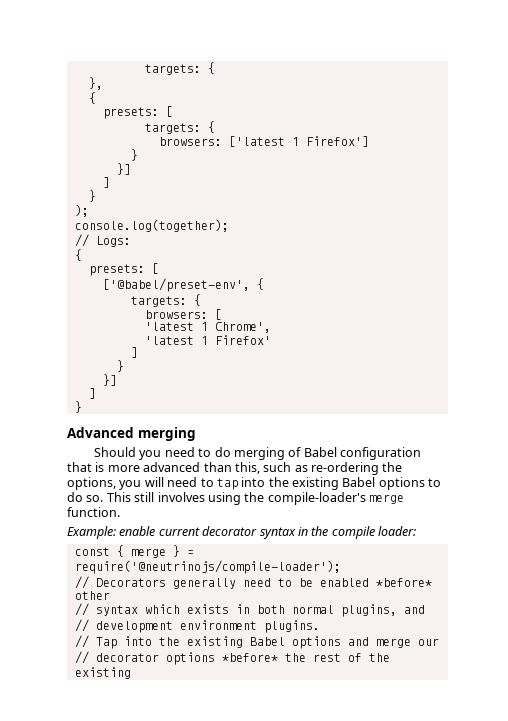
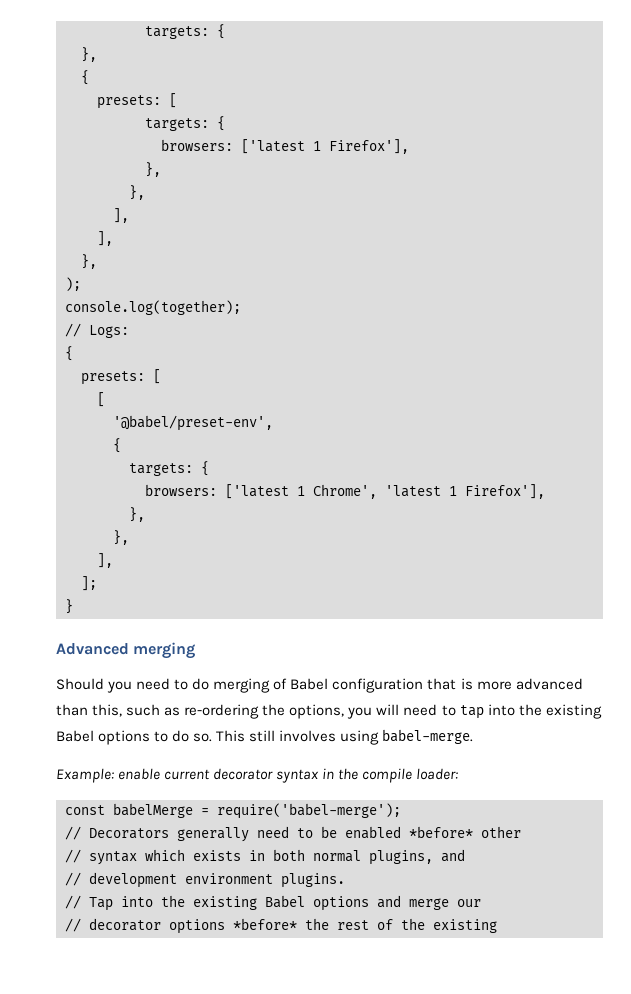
[305,136,369,147] [130,149,138,161] [116,163,131,175] [102,177,110,188] [88,190,96,202] Firefox'] // } // }] // ] // } -> [329,139,409,154] [145,162,161,177] [129,185,145,200] [113,208,129,223] [97,231,113,246] [81,254,97,269] Firefox'], // }, // }, // ], // ], // },
[102,278,250,292] ['@babel/preset-env', -> [97,392,105,407] [113,415,273,431] [ // '@babel/preset-env', //
[214,309,222,320] [144,322,271,333] [144,335,271,345] [130,347,138,358] [116,360,124,372] [102,374,117,386] [88,388,96,399] [ // 'latest 1 Chrome', // 'latest 1 Firefox' // ] // } // }] // ] -> [225,484,545,499] [129,507,145,522] [113,530,129,545] [97,553,113,568] [81,576,97,591] ['latest 1 Chrome', 'latest 1 Firefox'], // }, // }, // ], // ];
[244,492,404,505] [67,507,120,517] the compile-loader's merge function. -> [382,729,474,744] babel-merge.
[116,545,194,558] [74,560,341,574] { merge } = require('@neutrinojs/compile-loader'); -> [113,803,401,819] babelMerge = require('babel-merge');

